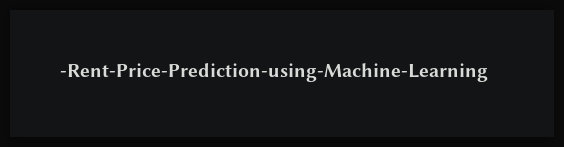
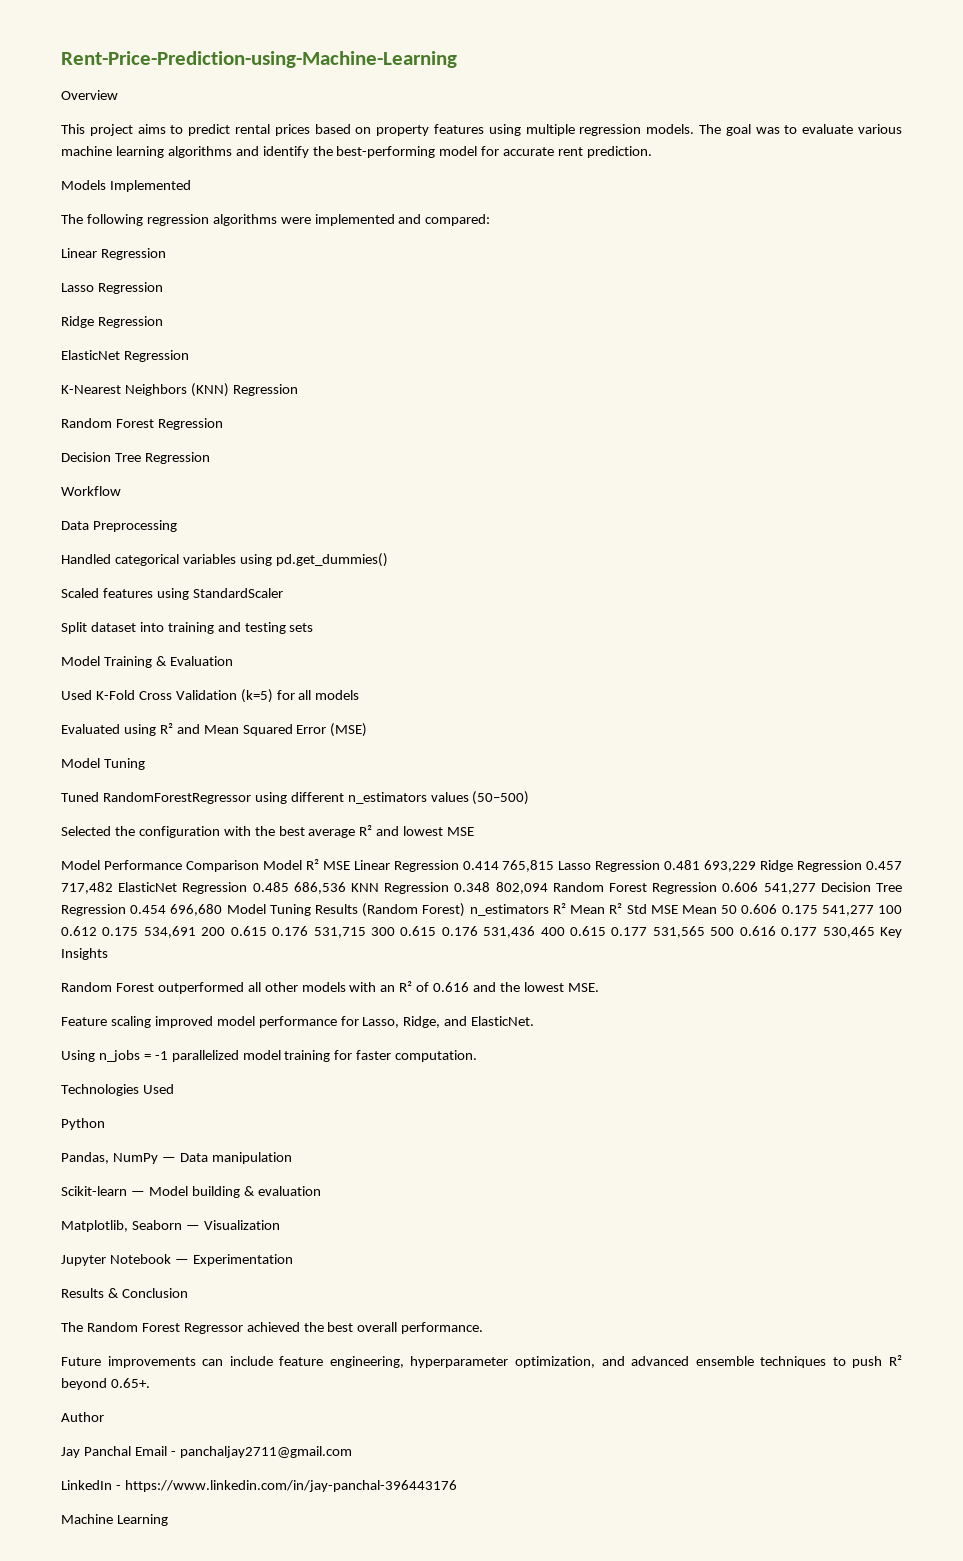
[60,63,488,82] -Rent-Price-Prediction-using-Machine-Learning -> [61,51,457,68] [61,90,118,100] [61,124,902,136] [61,146,653,158] [61,180,191,192] [61,214,491,226] [61,248,166,260] [61,282,163,294] [61,316,163,328] [61,350,189,362] [61,383,298,397] [61,418,223,430] [61,452,210,464] [61,486,121,496] [61,520,177,532] [61,553,388,567] [61,588,283,600] [61,622,314,634] [61,656,233,668] [61,689,360,703] [61,723,368,737] [61,758,145,770] [61,791,530,805] [61,825,475,838] [61,859,902,872] [61,882,903,894] [61,903,903,917] [61,926,903,938] [61,948,108,960] [61,981,599,994] [61,1016,535,1028] [61,1050,478,1062] [61,1084,174,1096] [61,1118,105,1130] [61,1152,292,1164] [61,1186,321,1198] [61,1220,280,1232] [61,1254,293,1266] [61,1288,188,1298] [61,1322,484,1334] [61,1355,902,1368] [61,1378,150,1390] [61,1412,104,1422] [61,1446,352,1458] [61,1480,457,1492] [61,1514,168,1526] Rent-Price-Prediction-using-Machine-Learning // Overview // This project aims to predict rental prices based on property features using multiple regression models. The goal was to evaluate various machine learning algorithms and identify the best-performing model for accurate rent prediction. // Models Implemented // The following regression algorithms were implemented and compared: // Linear Regression // Lasso Regression // Ridge Regression // ElasticNet Regression // K-Nearest Neighbors (KNN) Regression // Random Forest Regression // Decision Tree Regression // Workflow // Data Preprocessing // Handled categorical variables using pd.get_dummies() // Scaled features using StandardScaler // Split dataset into training and testing sets // Model Training & Evaluation // Used K-Fold Cross Validation (k=5) for all models // Evaluated using R² and Mean Squared Error (MSE) // Model Tuning // Tuned RandomForestRegressor using different n_estimators values (50–500) // Selected the configuration with the best average R² and lowest MSE // Model Performance Comparison Model R² MSE Linear Regression 0.414 765,815 Lasso Regression 0.481 693,229 Ridge Regression 0.457 717,482 ElasticNet Regression 0.485 686,536 KNN Regression 0.348 802,094 Random Forest Regression 0.606 541,277 Decision Tree Regression 0.454 696,680 Model Tuning Results (Random Forest) n_estimators R² Mean R² Std MSE Mean 50 0.606 0.175 541,277 100 0.612 0.175 534,691 200 0.615 0.176 531,715 300 0.615 0.176 531,436 400 0.615 0.177 531,565 500 0.616 0.177 530,465 Key Insights // Random Forest outperformed all other models with an R² of 0.616 and the lowest MSE. // Feature scaling improved model performance for Lasso, Ridge, and ElasticNet. // Using n_jobs = -1 parallelized model training for faster computation. // Technologies Used // Python // Pandas, NumPy — Data manipulation // Scikit-learn — Model building & evaluation // Matplotlib, Seaborn — Visualization // Jupyter Notebook — Experimentation // Results & Conclusion // The Random Forest Regressor achieved the best overall performance. // Future improvements can include feature engineering, hyperparameter optimization, and advanced ensemble techniques to push R² beyond 0.65+. // Author // Jay Panchal Email - panchaljay2711@gmail.com // LinkedIn - https://www.linkedin.com/in/jay-panchal-396443176 // Machine Learning

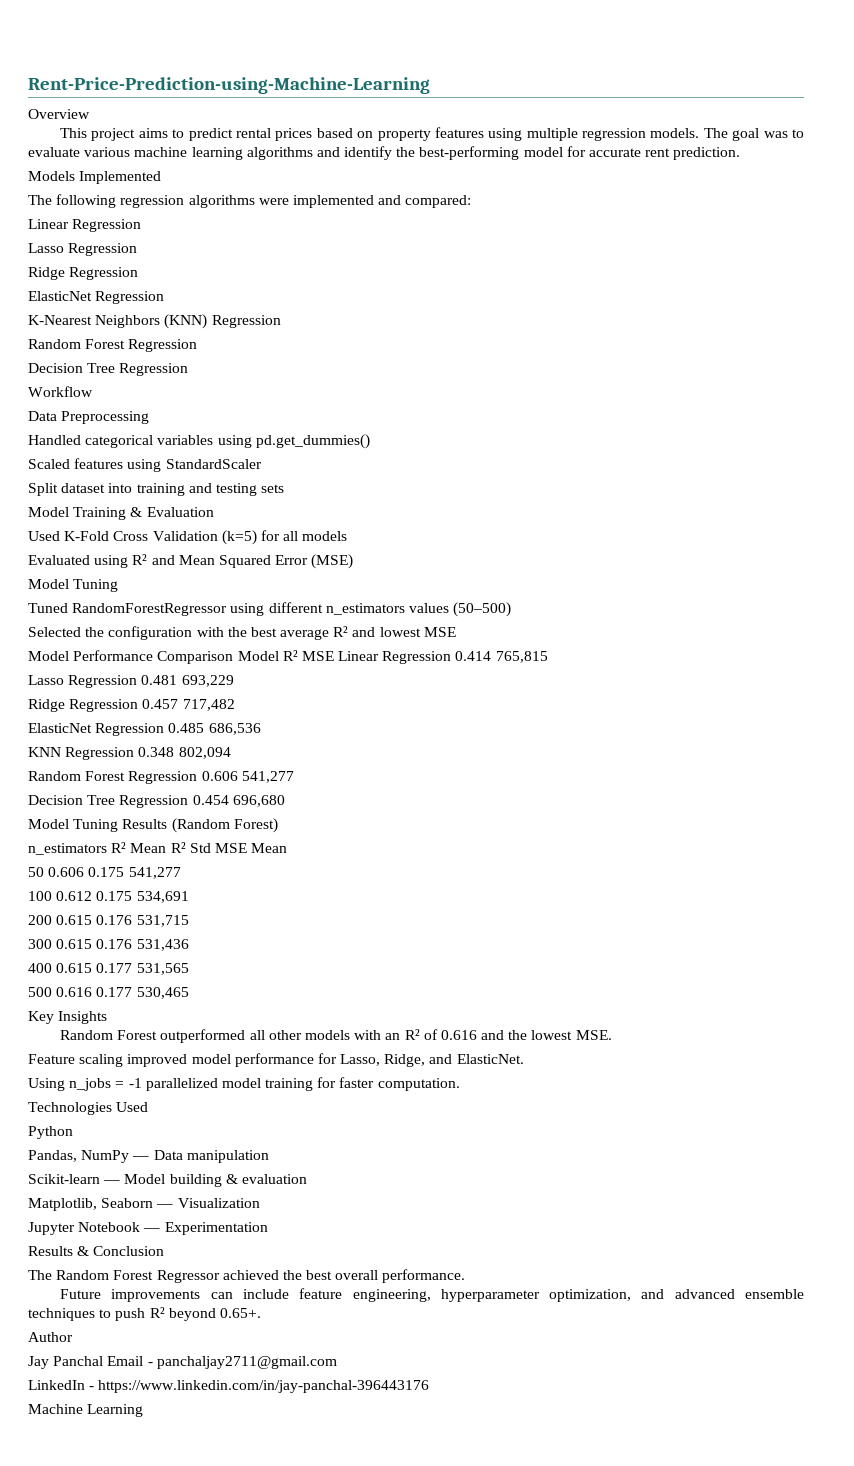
(555, 866) none -> (548, 657) //
(757, 866) none -> (234, 681) //
(113, 888) none -> (235, 705) //
(346, 888) none -> (261, 729) //
(548, 888) none -> (231, 753) //
(816, 888) none -> (294, 777) //
(223, 910) none -> (285, 801) //
(466, 910) none -> (278, 825) //
(717, 909) none -> (288, 848) //
(874, 910) none -> (181, 873) //
(196, 932) none -> (189, 897) //
(366, 932) none -> (189, 921) //
(536, 932) none -> (189, 945) //
(705, 932) none -> (189, 969) //
(875, 932) none -> (189, 993) //

